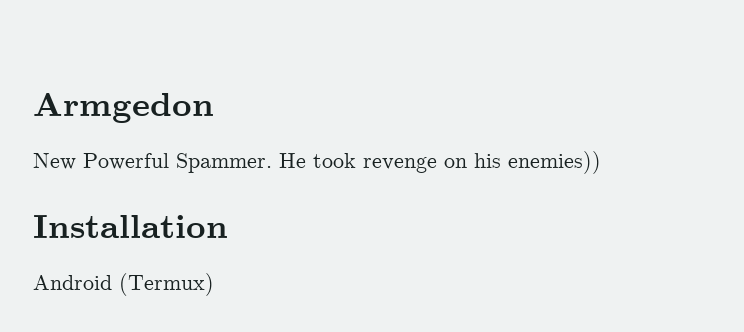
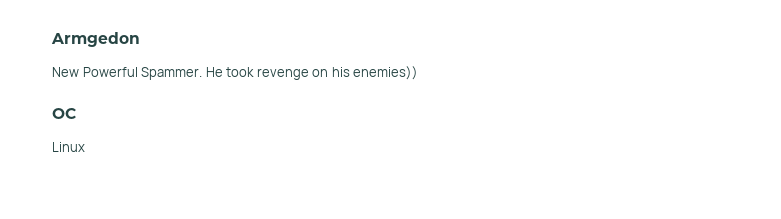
[33,215,228,238] [33,273,214,296] Installation // Android (Termux) -> [52,108,76,119] [52,142,85,152] OC // Linux

